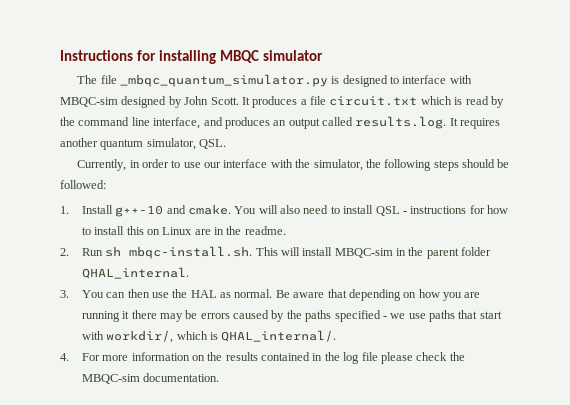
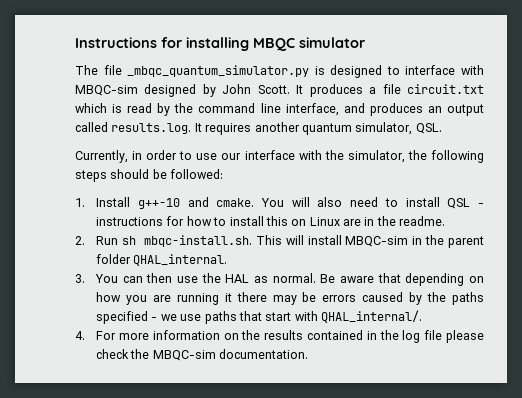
[106,330,218,343] workdir/, which is -> (318, 316) none

